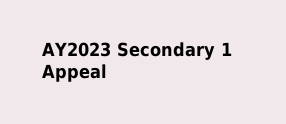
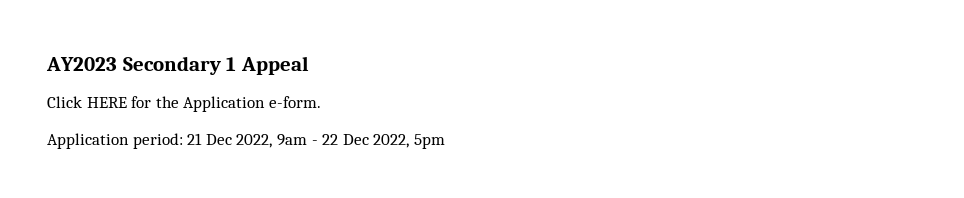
(107, 73) none -> [47,96,321,112] [47,133,445,149] // Click HERE for the Application e-form. // Application period: 21 Dec 2022, 9am - 22 Dec 2022, 5pm

